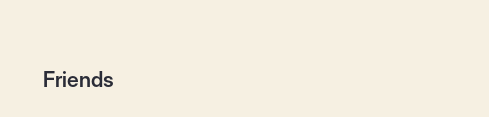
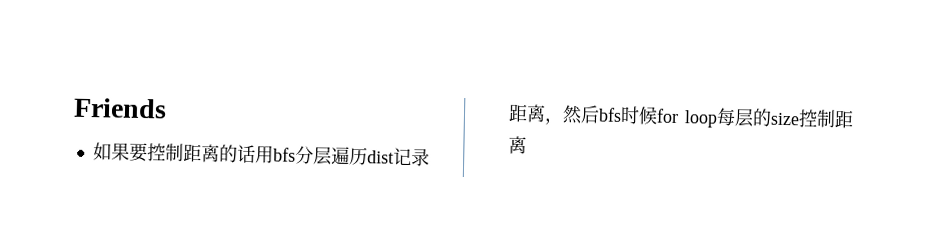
(114, 79) none -> [92,142,430,167] [507,103,854,129] [507,135,527,155] // 如果要控制距离的话用bfs分层遍历dist记录距离，然后bfs时候for loop每层的size控制距离

